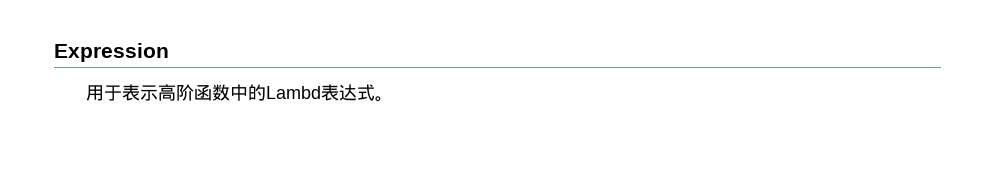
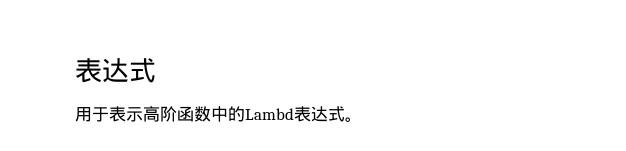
[54,43,169,62] Expression -> [75,58,156,83] 表达式

